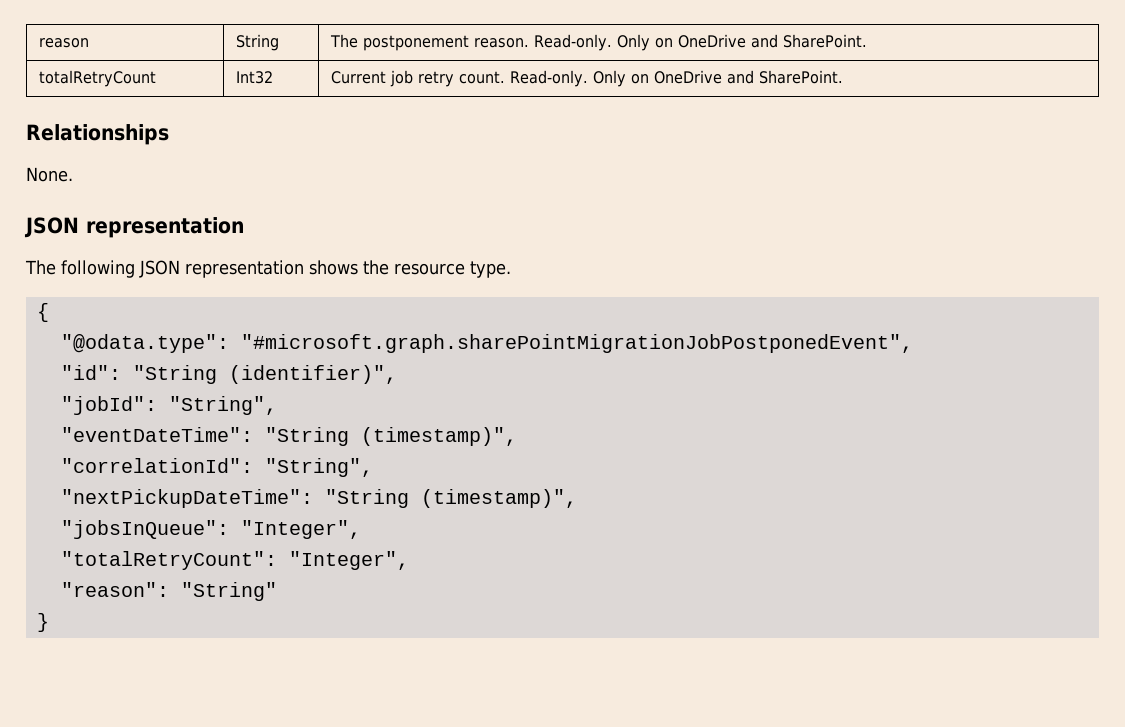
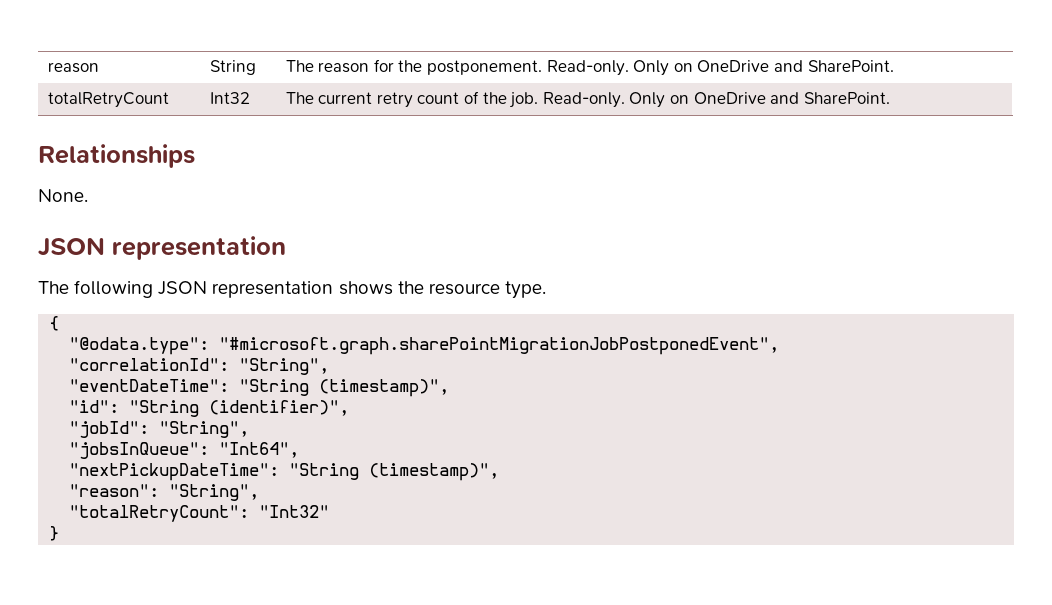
[362,35,529,51] postponement reason. -> [318,59,542,75] reason for the postponement.
[330,70,505,87] Current job retry count. -> [285,91,539,108] The current retry count of the job.
(913, 343) none -> [69,358,330,375] [69,379,450,397] // "correlationId": "String", // "eventDateTime": "String (timestamp)",
[60,427,517,446] [60,458,373,477] "eventDateTime": "String (timestamp)", // "correlationId": "String", -> [69,442,300,459] "jobsInQueue": "Int64",
[60,520,361,539] "jobsInQueue": "Integer", -> [69,484,260,501] "reason": "String",
[288,551,409,570] [60,582,277,601] "Integer", // "reason": "String" -> [259,505,330,518] "Int32"

